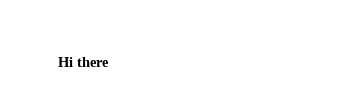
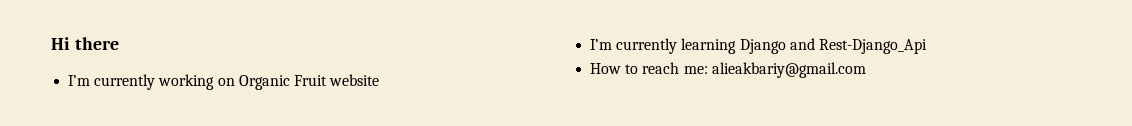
(109, 62) none -> [68,74,380,90] [590,38,927,54] [590,62,866,78] // I’m currently working on Organic Fruit website // I’m currently learning Django and Rest-Django_Api // How to reach me: alieakbariy@gmail.com

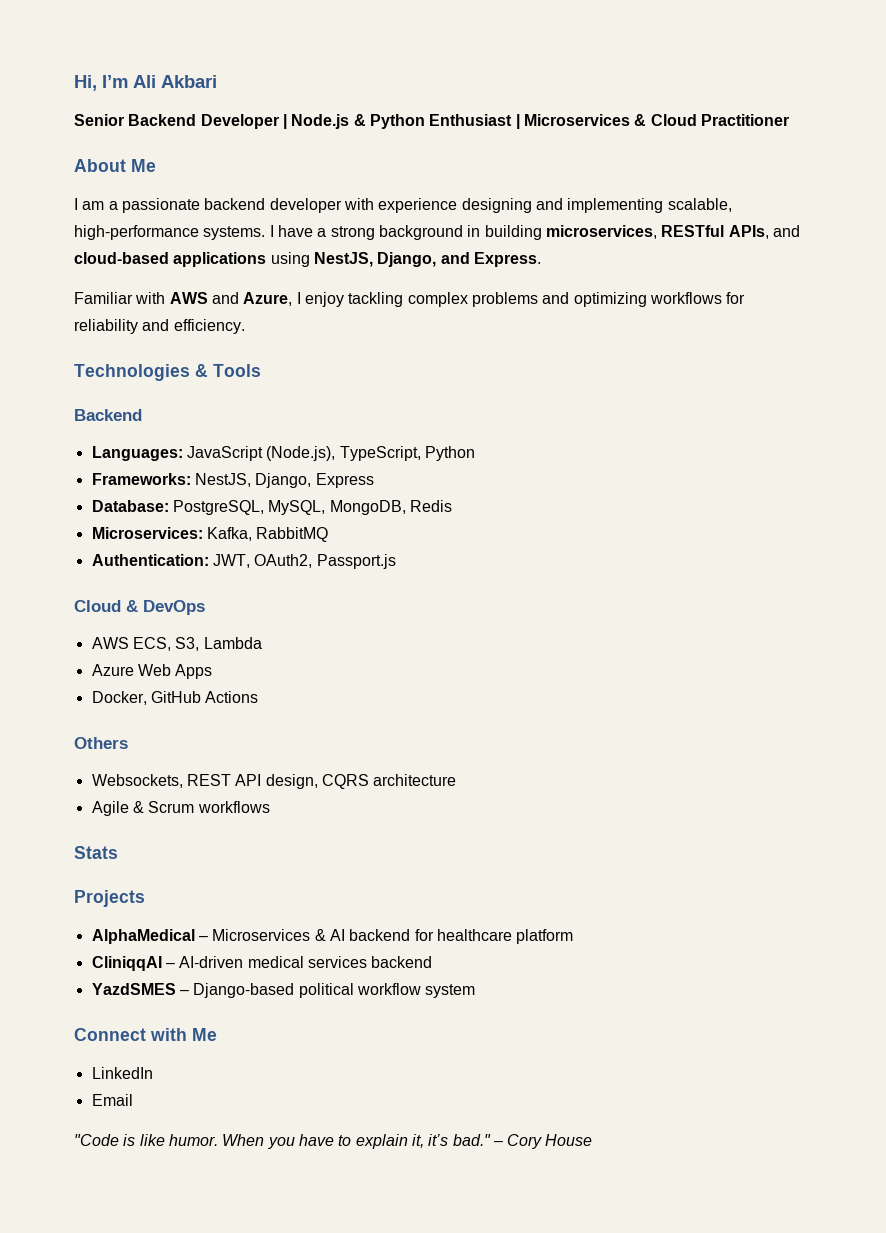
[51,37,119,50] [68,74,380,90] [590,38,927,54] [590,62,866,78] Hi there // I’m currently working on Organic Fruit website // I’m currently learning Django and Rest-Django_Api // How to reach me: alieakbariy@gmail.com -> [74,75,217,91] [74,114,789,129] [74,159,156,172] [74,198,732,213] [74,225,800,240] [74,252,541,267] [74,292,746,307] [74,319,245,334] [74,364,261,381] [74,409,142,421] [91,446,475,461] [91,473,374,488] [91,500,452,515] [91,527,329,542] [91,554,396,569] [74,600,205,615] [91,637,262,651] [91,664,213,679] [91,691,259,705] [74,737,128,749] [91,774,457,789] [91,801,270,816] [74,846,118,859] [74,890,145,907] [91,929,574,944] [91,956,433,971] [91,983,476,998] [74,1028,217,1041] [91,1067,153,1079] [91,1094,133,1106] [74,1134,593,1149] Hi, I’m Ali Akbari // Senior Backend Developer | Node.js & Python Enthusiast | Microservices & Cloud Practitioner // About Me // I am a passionate backend developer with experience designing and implementing scalable, high-performance systems. I have a strong background in building microservices, RESTful APIs, and cloud-based applications using NestJS, Django, and Express. // Familiar with AWS and Azure, I enjoy tackling complex problems and optimizing workflows for reliability and efficiency. // Technologies & Tools // Backend // Languages: JavaScript (Node.js), TypeScript, Python // Frameworks: NestJS, Django, Express // Database: PostgreSQL, MySQL, MongoDB, Redis // Microservices: Kafka, RabbitMQ // Authentication: JWT, OAuth2, Passport.js // Cloud & DevOps // AWS ECS, S3, Lambda // Azure Web Apps // Docker, GitHub Actions // Others // Websockets, REST API design, CQRS architecture // Agile & Scrum workflows // Stats // Projects // AlphaMedical – Microservices & AI backend for healthcare platform // CliniqqAI – AI-driven medical services backend // YazdSMES – Django-based political workflow system // Connect with Me // LinkedIn // Email // "Code is like humor. When you have to explain it, it’s bad." – Cory House

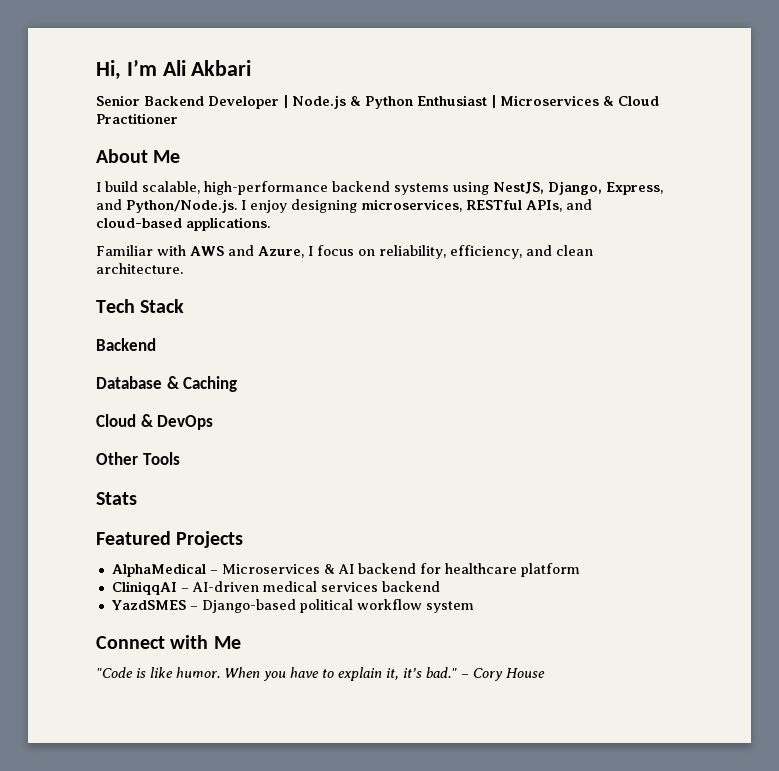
[82,198,732,213] [74,225,542,240] am a passionate backend developer with experience designing and implementing scalable, high-performance systems. I have a strong background in building -> [105,181,663,195] [96,199,357,213] build scalable, high-performance backend systems using NestJS, Django, Express, and Python/Node.js. I enjoy designing
[173,252,541,267] applications using NestJS, Django, and Express. -> [186,217,270,231] applications.
[304,292,746,307] [74,319,245,334] [74,364,261,381] [74,409,142,421] [91,446,475,461] [91,473,374,488] [91,500,452,515] [91,527,329,542] [91,554,396,569] [74,600,205,615] [91,637,262,651] [91,664,213,679] [91,691,259,705] [74,737,128,749] [91,774,457,789] [91,801,270,816] enjoy tackling complex problems and optimizing workflows for reliability and efficiency. // Technologies & Tools // Backend // Languages: JavaScript (Node.js), TypeScript, Python // Frameworks: NestJS, Django, Express // Database: PostgreSQL, MySQL, MongoDB, Redis // Microservices: Kafka, RabbitMQ // Authentication: JWT, OAuth2, Passport.js // Cloud & DevOps // AWS ECS, S3, Lambda // Azure Web Apps // Docker, GitHub Actions // Others // Websockets, REST API design, CQRS architecture // Agile & Scrum workflows -> [317,245,593,259] [96,263,183,274] [96,299,185,313] [96,338,156,351] [96,376,238,392] [96,414,214,430] [96,452,180,465] focus on reliability, efficiency, and clean architecture. // Tech Stack // Backend // Database & Caching // Cloud & DevOps // Other Tools
(118, 852) none -> [96,531,171,545] Featured
[91,1067,153,1079] [91,1094,133,1106] // LinkedIn // Email -> (241, 642) none

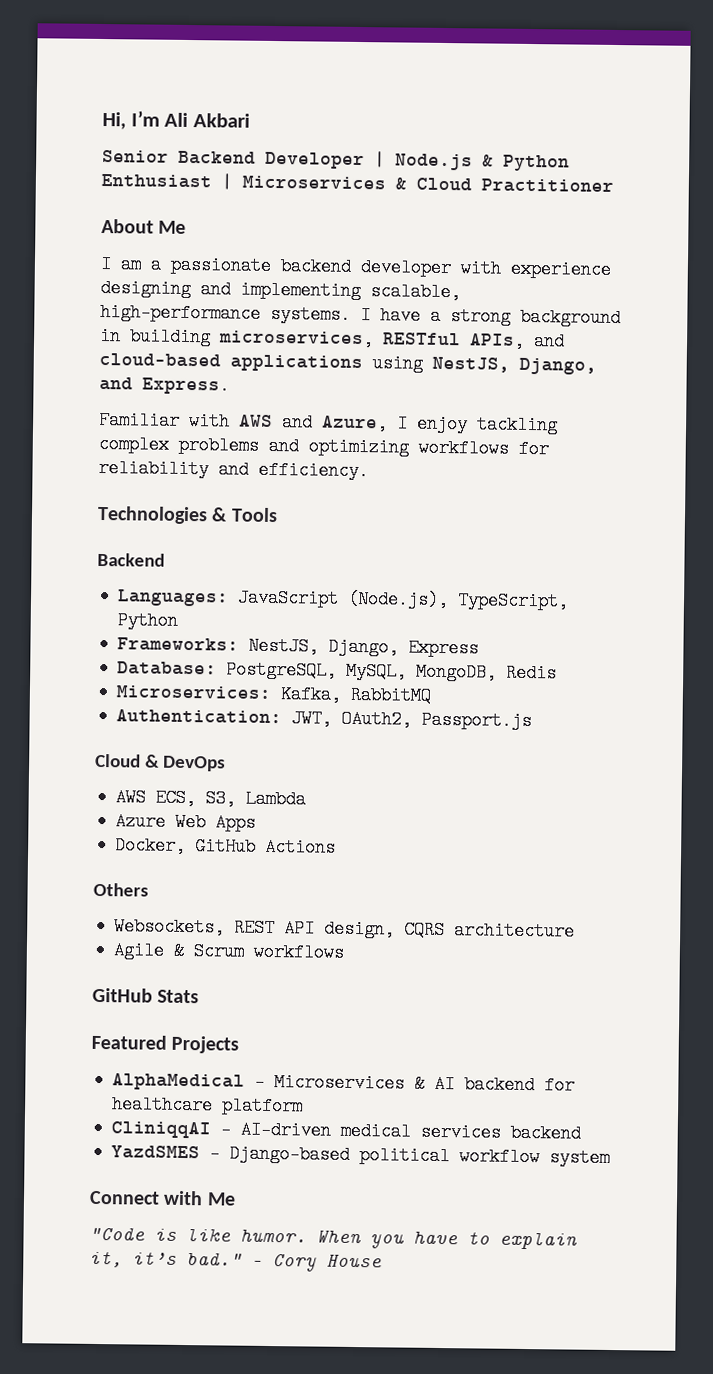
[105,181,663,195] [96,199,357,213] build scalable, high-performance backend systems using NestJS, Django, Express, and Python/Node.js. I enjoy designing -> [120,255,611,279] [100,278,461,302] [100,302,621,328] [99,326,211,347] am a passionate backend developer with experience designing and implementing scalable, high-performance systems. I have a strong background in building
[186,217,270,231] applications. -> [230,354,597,375] [99,375,230,395] applications using NestJS, Django, and Express.
[317,245,593,259] [96,263,183,274] [96,299,185,313] [96,338,156,351] [96,376,238,392] [96,414,214,430] [96,452,180,465] focus on reliability, efficiency, and clean architecture. // Tech Stack // Backend // Database & Caching // Cloud & DevOps // Other Tools // -> [416,414,558,435] [98,434,549,459] [98,458,369,481] [97,505,278,525] [97,552,165,567] [117,588,570,611] [117,611,179,630] [117,636,480,658] [117,660,558,683] [116,685,433,705] [116,709,533,731] [95,753,227,772] [115,788,307,809] [115,812,257,832] [115,836,337,857] [93,882,149,897] [114,917,576,941] [113,941,345,962] [92,987,153,1003] enjoy tackling complex problems and optimizing workflows for reliability and efficiency. // Technologies & Tools // Backend // Languages: JavaScript (Node.js), TypeScript, Python // Frameworks: NestJS, Django, Express // Database: PostgreSQL, MySQL, MongoDB, Redis // Microservices: Kafka, RabbitMQ // Authentication: JWT, OAuth2, Passport.js // Cloud & DevOps // AWS ECS, S3, Lambda // Azure Web Apps // Docker, GitHub Actions // Others // Websockets, REST API design, CQRS architecture // Agile & Scrum workflows // GitHub

